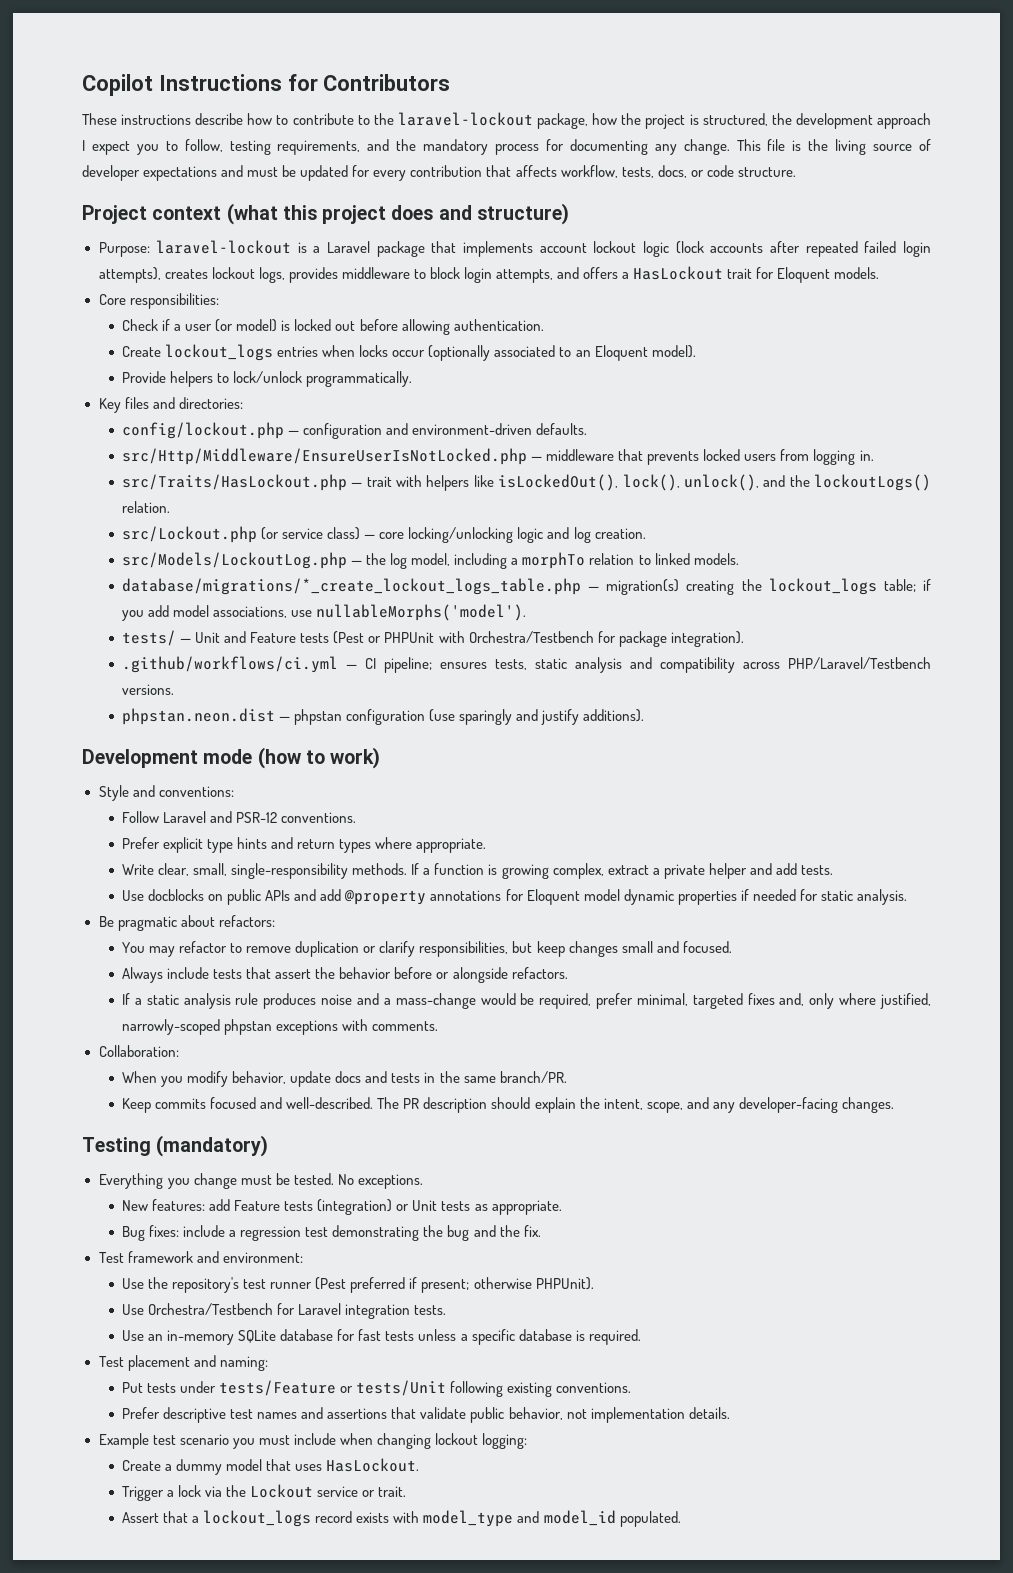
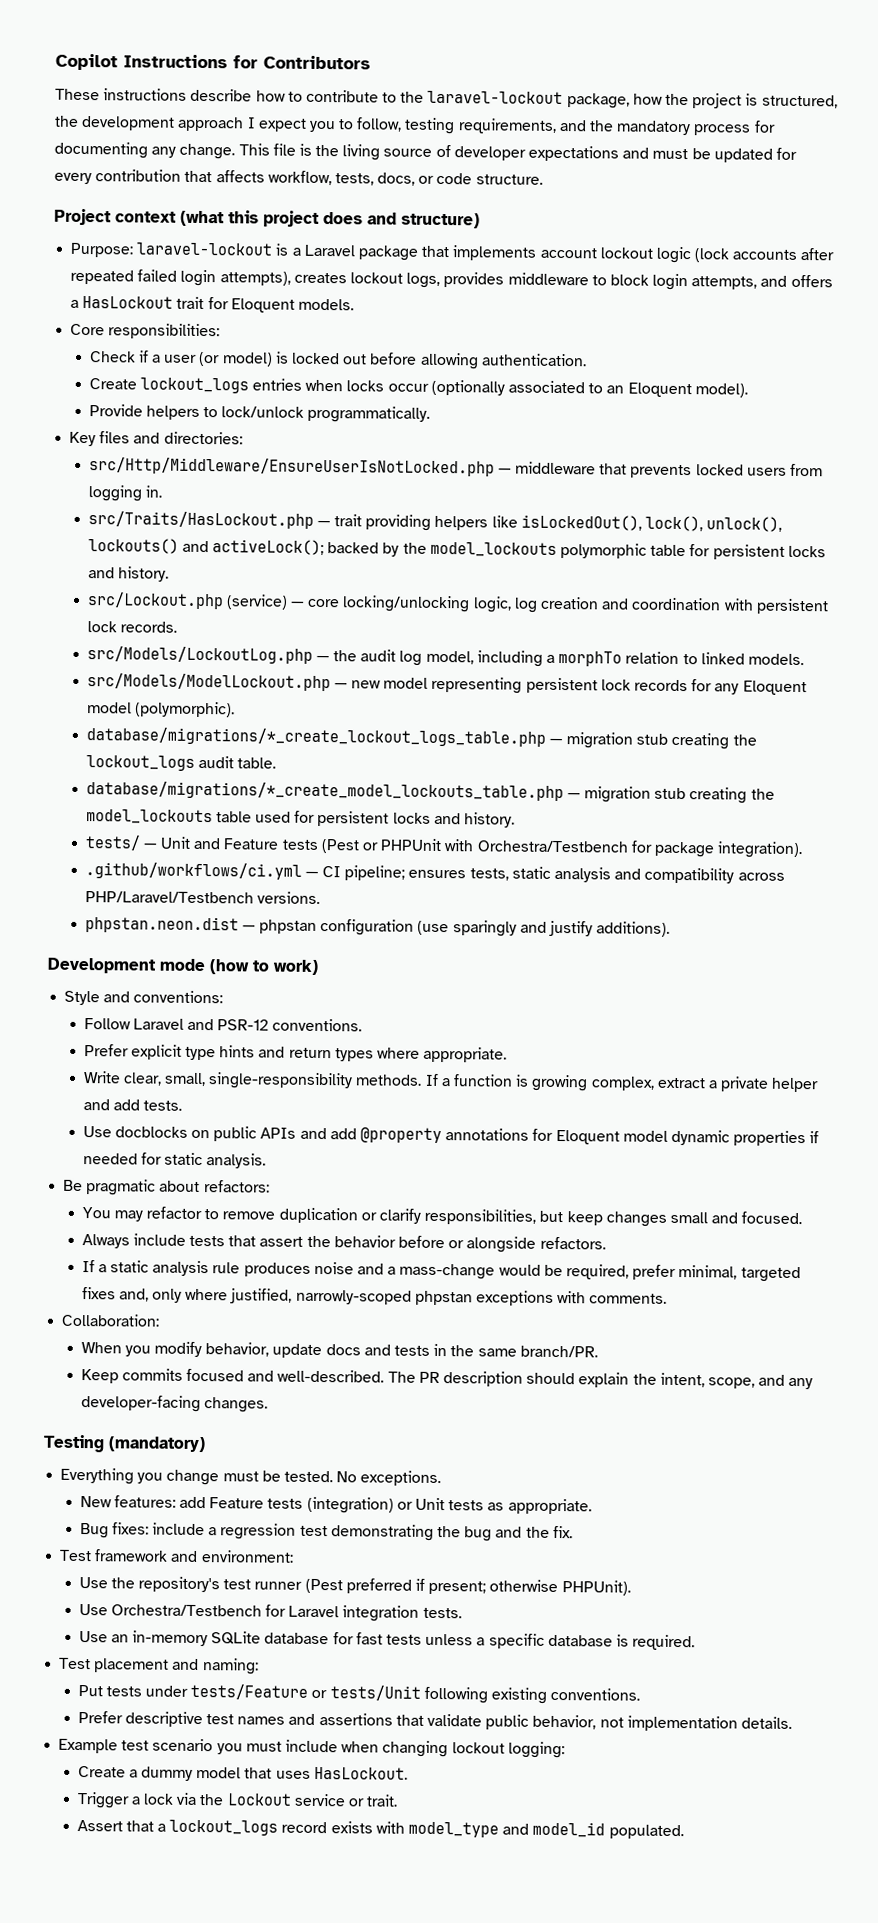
[122,422,588,439] // config/lockout.php — configuration and environment-driven defaults. -> (243, 438) none
[396,475,423,487] with -> [365,514,432,531] providing
[763,474,932,491] [122,501,171,513] [122,526,646,543] and the lockoutLogs() relation. // src/Lockout.php (or service class) — core locking/unlocking logic and log creation. -> [87,538,826,560] [87,566,169,582] [86,592,829,615] [86,621,177,633] lockouts() and activeLock(); backed by the model_lockouts polymorphic table for persistent locks and history. // src/Lockout.php (service) — core locking/unlocking logic, log creation and coordination with persistent lock records.
(387, 559) none -> [360,649,397,662] audit
(739, 559) none -> [86,673,807,696] [86,701,235,718] // src/Models/ModelLockout.php — new model representing persistent lock records for any Eloquent model (polymorphic).
[606,579,680,595] migration(s) -> [566,732,669,749] migration stub
[883,579,931,592] [122,604,527,621] table; if you add model associations, use nullableMorphs('model'). -> [197,755,277,769] [85,781,775,804] [85,809,516,828] audit table. // database/migrations/*_create_model_lockouts_table.php — migration stub creating the model_lockouts table used for persistent locks and history.

